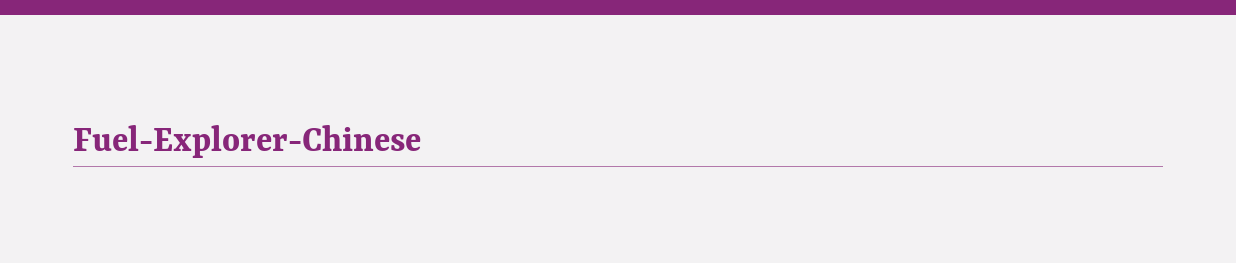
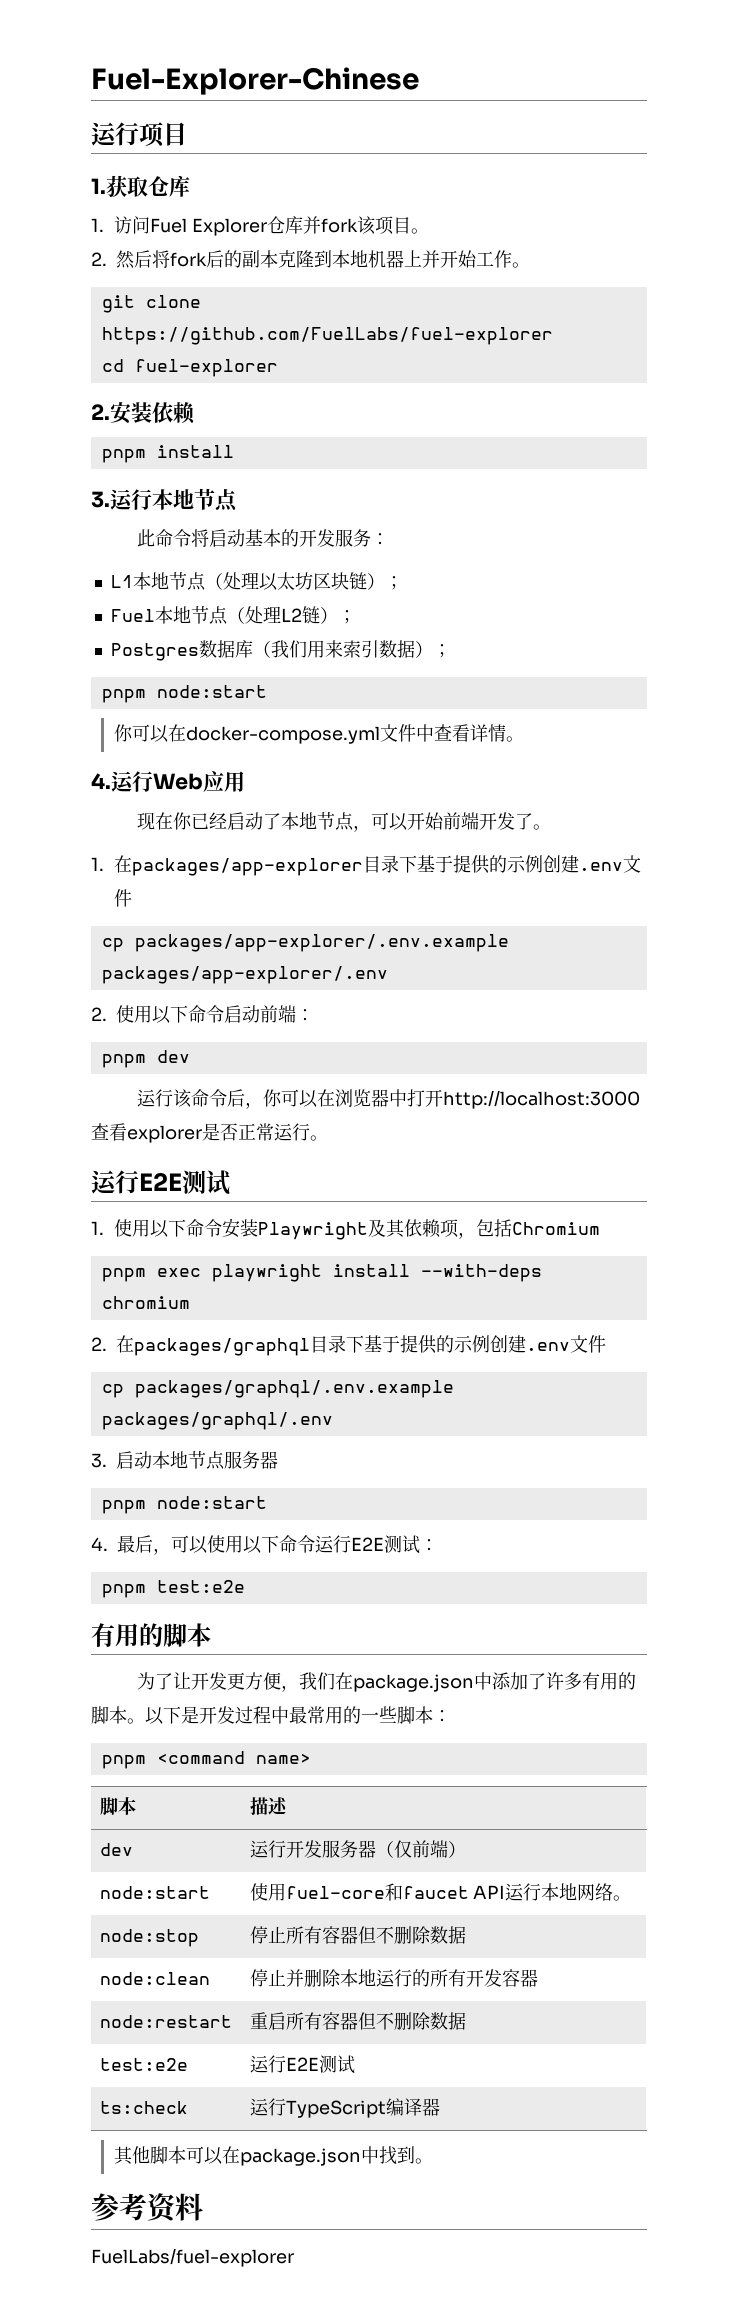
(421, 141) none -> [91,122,187,147] [91,175,190,197] [91,216,429,236] [91,250,530,269] [101,295,201,313] [101,327,553,345] [101,359,278,377] [91,402,195,424] [101,445,234,463] [91,488,238,512] [136,529,389,547] [110,572,403,591] [110,606,356,625] [110,640,451,661] [101,685,267,703] [113,724,524,744] [91,771,245,792] [136,812,551,832] [91,855,641,876] [113,889,132,907] [101,934,509,952] [101,966,388,984] [91,1005,314,1024] [101,1050,190,1068] [136,1089,640,1109] [91,1123,328,1143] [91,1170,230,1195] [91,1218,600,1240] [101,1264,542,1282] [101,1296,190,1309] [91,1335,606,1356] [101,1380,454,1398] [101,1412,333,1430] [91,1451,278,1470] [101,1496,267,1514] [91,1535,438,1555] [101,1580,245,1598] [91,1623,211,1647] [136,1672,636,1692] [91,1706,451,1725] [101,1751,311,1769] [99,1797,136,1815] [249,1797,288,1815] [99,1843,133,1856] [249,1840,466,1858] [99,1886,210,1899] [249,1883,632,1901] [99,1929,199,1947] [249,1926,466,1944] [99,1972,210,1985] [249,1969,538,1987] [99,2015,232,2028] [249,2012,466,2030] [99,2058,188,2071] [249,2055,355,2074] [99,2101,188,2114] [249,2098,440,2118] [113,2146,433,2166] [91,2193,203,2223] [91,2248,294,2267] // 运行项目 // 1.获取仓库 // 1.访问Fuel Explorer仓库并fork该项目。 // 2.然后将fork后的副本克隆到本地机器上并开始工作。 // git clone https://github.com/FuelLabs/fuel-explorer // cd fuel-explorer // 2.安装依赖 // pnpm install // 3.运行本地节点 // 此命令将启动基本的开发服务： // L1本地节点（处理以太坊区块链）； // Fuel本地节点（处理L2链）； // Postgres数据库（我们用来索引数据）； // pnpm node:start // 你可以在docker-compose.yml文件中查看详情。 // 4.运行Web应用 // 现在你已经启动了本地节点，可以开始前端开发了。 // 1.在packages/app-explorer目录下基于提供的示例创建.env文件 // cp packages/app-explorer/.env.example packages/app-explorer/.env // 2.使用以下命令启动前端： // pnpm dev // 运行该命令后，你可以在浏览器中打开http://localhost:3000查看explorer是否正常运行。 // 运行E2E测试 // 1.使用以下命令安装Playwright及其依赖项，包括Chromium // pnpm exec playwright install --with-deps chromium // 2.在packages/graphql目录下基于提供的示例创建.env文件 // cp packages/graphql/.env.example packages/graphql/.env // 3.启动本地节点服务器 // pnpm node:start // 4.最后，可以使用以下命令运行E2E测试： // pnpm test:e2e // 有用的脚本 // 为了让开发更方便，我们在package.json中添加了许多有用的脚本。以下是开发过程中最常用的一些脚本： // pnpm <command name> // 脚本 | 描述 // dev | 运行开发服务器（仅前端） // node:start | 使用fuel-core和faucet API运行本地网络。 // node:stop | 停止所有容器但不删除数据 // node:clean | 停止并删除本地运行的所有开发容器 // node:restart | 重启所有容器但不删除数据 // test:e2e | 运行E2E测试 // ts:check | 运行TypeScript编译器 // 其他脚本可以在package.json中找到。 // 参考资料 // FuelLabs/fuel-explorer

